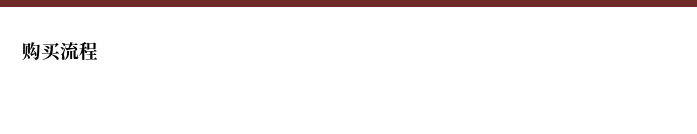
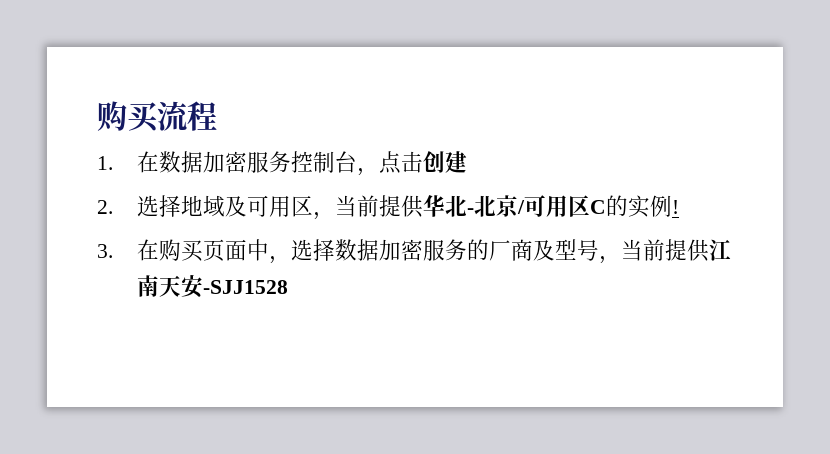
(98, 51) none -> [97,151,468,176] [97,195,680,220] [97,239,732,264] [137,275,289,298] // 1.在数据加密服务控制台，点击创建 // 2.选择地域及可用区，当前提供华北-北京/可用区C的实例! // 3.在购买页面中，选择数据加密服务的厂商及型号，当前提供江南天安-SJJ1528

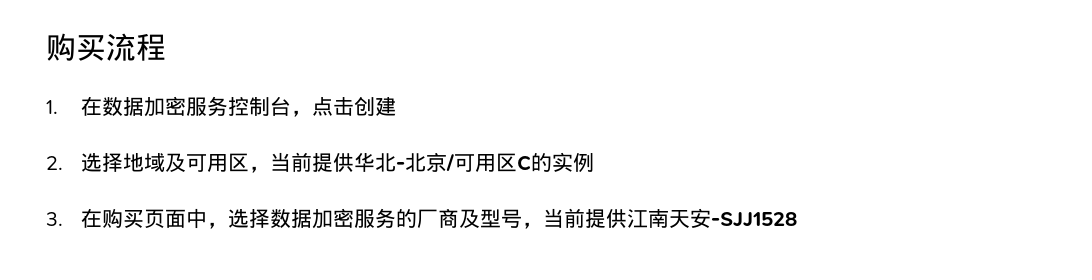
[672,200,680,214] ! -> (594, 163) none

